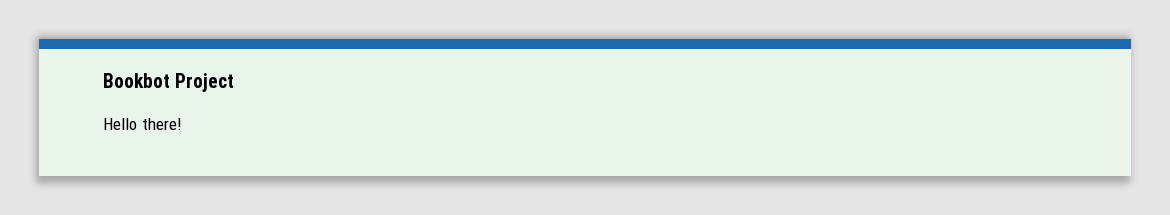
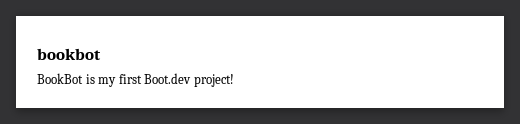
[103,73,235,92] [103,118,182,130] Bookbot Project // Hello there! -> [37,48,101,60] [37,73,234,87] bookbot // BookBot is my first Boot.dev project!

